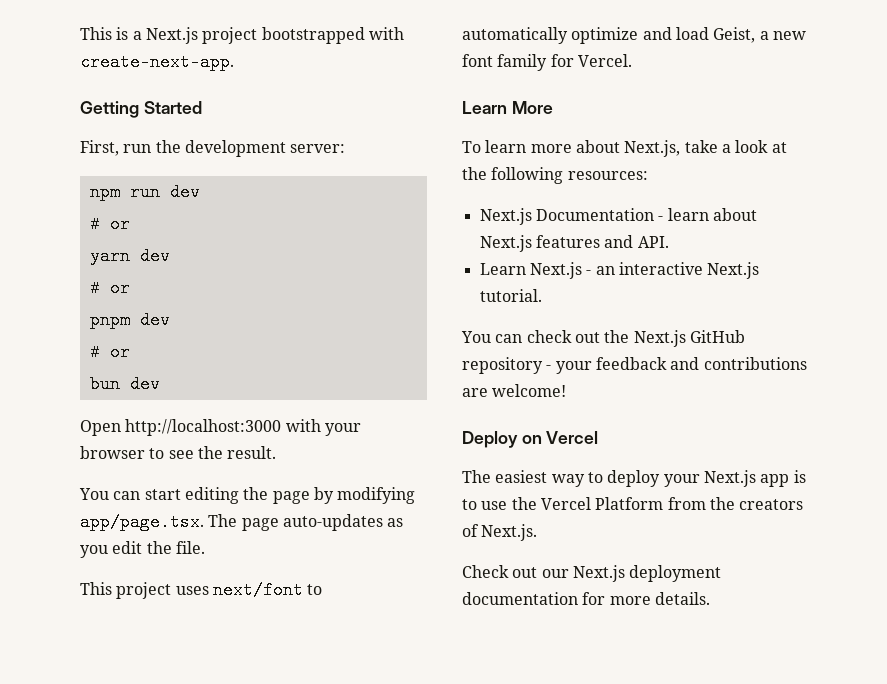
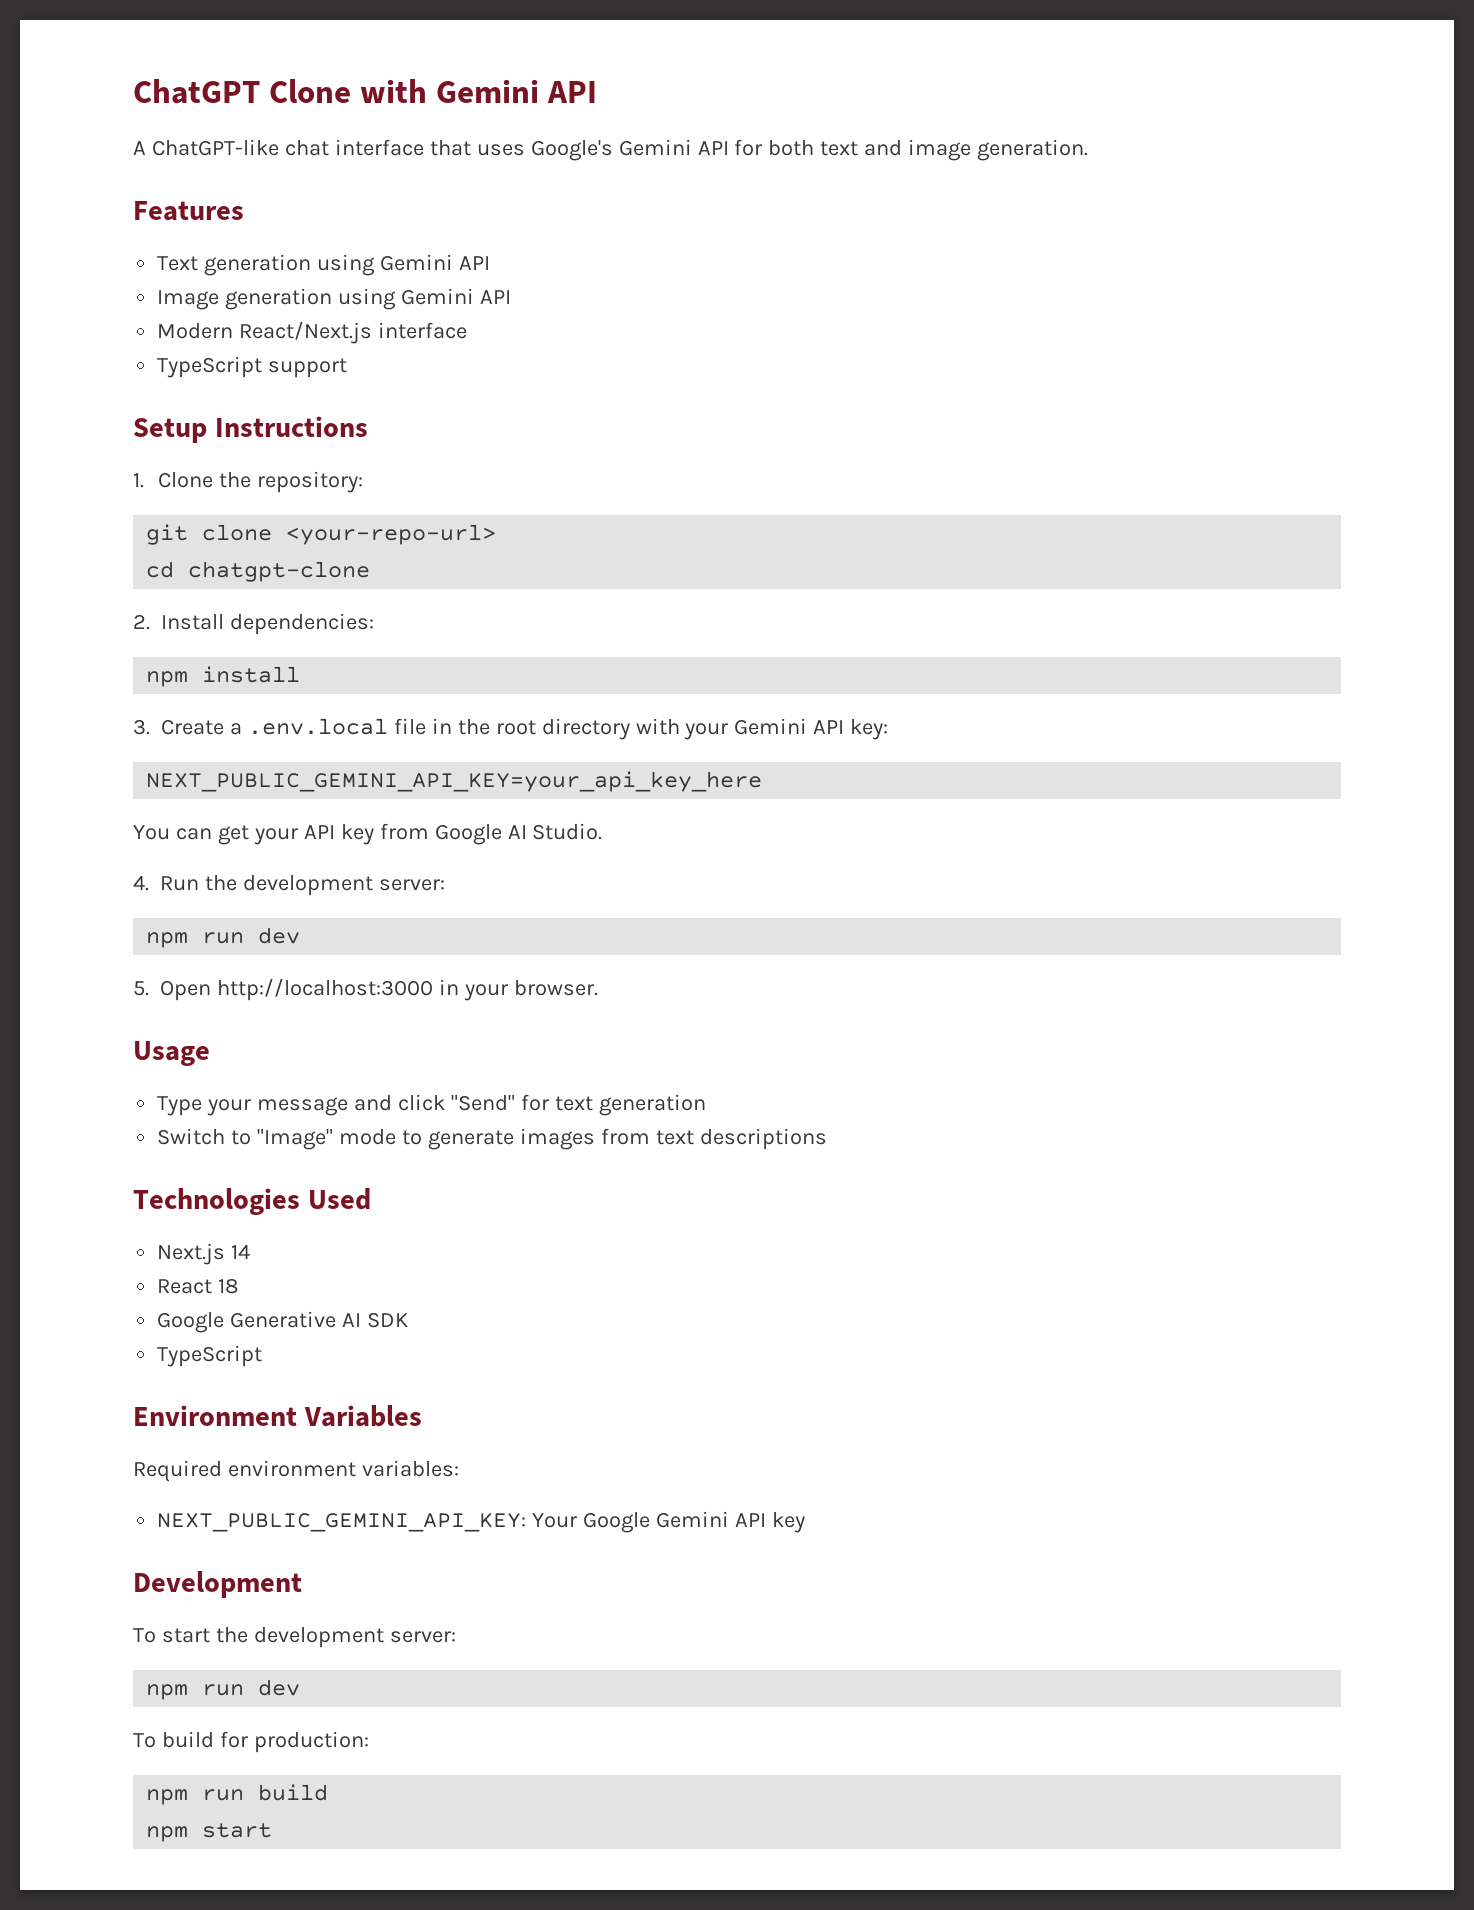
[80,27,404,44] [80,53,234,71] [80,101,202,118] [80,140,346,157] [89,183,200,201] [89,215,130,233] [89,247,170,265] [89,279,130,297] [89,311,170,329] [89,343,130,361] [89,375,160,393] [80,419,361,436] [80,446,277,459] [79,487,416,504] [80,513,404,531] [80,541,205,558] [80,581,323,599] [462,27,806,44] [462,54,632,71] [462,101,553,114] [462,140,787,157] [462,167,648,184] [479,208,757,225] [479,235,669,252] [479,262,760,279] [479,289,542,302] [461,330,745,347] [462,357,807,374] [462,384,567,397] [462,431,599,448] [462,470,806,487] [462,497,804,510] [462,524,538,541] [462,565,722,582] [462,592,710,605] This is a Next.js project bootstrapped with create-next-app. // Getting Started // First, run the development server: // npm run dev // # or // yarn dev // # or // pnpm dev // # or // bun dev // Open http://localhost:3000 with your browser to see the result. // You can start editing the page by modifying app/page.tsx. The page auto-updates as you edit the file. // This project uses next/font to automatically optimize and load Geist, a new font family for Vercel. // Learn More // To learn more about Next.js, take a look at the following resources: // Next.js Documentation - learn about Next.js features and API. // Learn Next.js - an interactive Next.js tutorial. // You can check out the Next.js GitHub repository - your feedback and contributions are welcome! // Deploy on Vercel // The easiest way to deploy your Next.js app is to use the Vercel Platform from the creators of Next.js. // Check out our Next.js deployment documentation for more details. -> [133,79,597,104] [133,139,1089,161] [133,201,244,221] [157,254,490,276] [157,288,511,310] [157,321,468,344] [157,356,348,378] [133,416,368,443] [133,471,364,493] [146,524,497,545] [146,561,371,582] [133,613,374,635] [146,666,301,687] [133,718,889,740] [146,771,763,792] [133,823,603,845] [133,875,445,896] [146,927,301,948] [133,978,598,1001] [133,1041,210,1066] [157,1094,706,1116] [157,1128,827,1150] [133,1188,371,1215] [157,1243,251,1265] [157,1278,240,1294] [157,1311,409,1333] [157,1345,263,1367] [133,1405,422,1427] [133,1460,459,1482] [157,1511,805,1533] [133,1571,302,1598] [133,1627,456,1648] [146,1679,301,1700] [133,1731,369,1753] [146,1784,329,1805] [146,1823,273,1842] ChatGPT Clone with Gemini API // A ChatGPT-like chat interface that uses Google's Gemini API for both text and image generation. // Features // Text generation using Gemini API // Image generation using Gemini API // Modern React/Next.js interface // TypeScript support // Setup Instructions // 1. Clone the repository: // git clone <your-repo-url> // cd chatgpt-clone // 2. Install dependencies: // npm install // 3. Create a .env.local file in the root directory with your Gemini API key: // NEXT_PUBLIC_GEMINI_API_KEY=your_api_key_here // You can get your API key from Google AI Studio. // 4. Run the development server: // npm run dev // 5. Open http://localhost:3000 in your browser. // Usage // Type your message and click "Send" for text generation // Switch to "Image" mode to generate images from text descriptions // Technologies Used // Next.js 14 // React 18 // Google Generative AI SDK // TypeScript // Environment Variables // Required environment variables: // NEXT_PUBLIC_GEMINI_API_KEY: Your Google Gemini API key // Development // To start the development server: // npm run dev // To build for production: // npm run build // npm start

